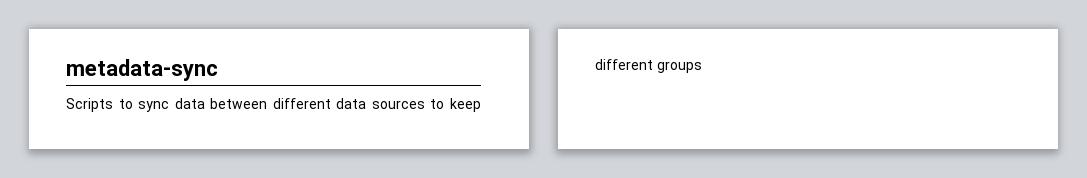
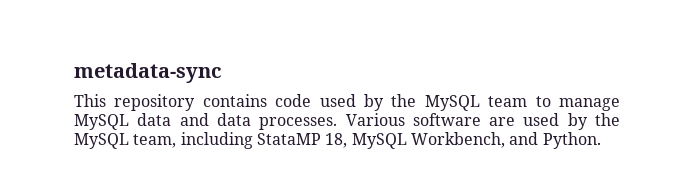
[66,98,481,112] [595,59,702,73] Scripts to sync data between different data sources to keep different groups -> [74,94,620,111] [74,113,620,130] [74,132,601,149] This repository contains code used by the MySQL team to manage MySQL data and data processes. Various software are used by the MySQL team, including StataMP 18, MySQL Workbench, and Python.

